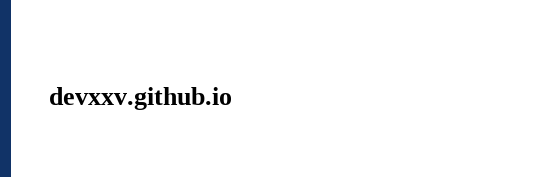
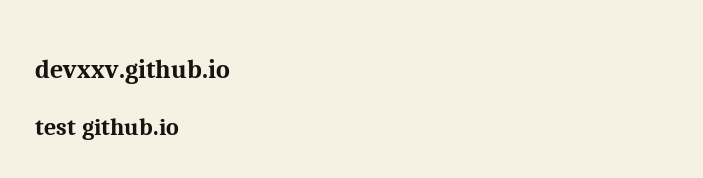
(232, 98) none -> [35,118,180,140] // test github.io

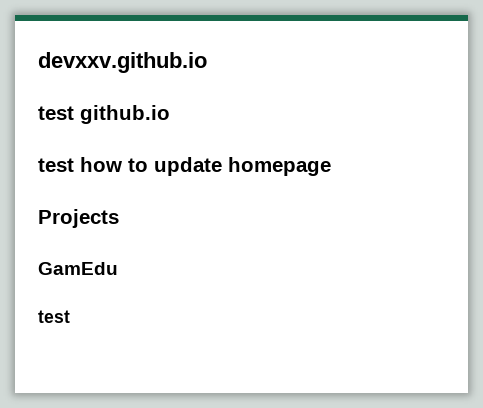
(180, 129) none -> [38,157,331,176] [38,209,119,228] [38,262,118,275] [38,310,70,323] // test how to update homepage // Projects // GamEdu // test

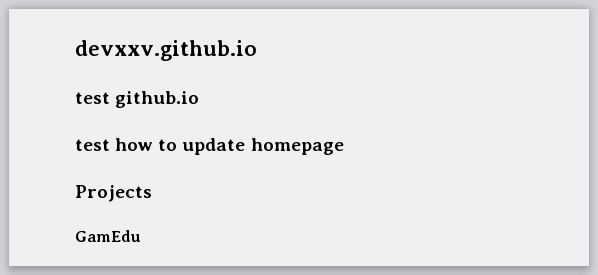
[38,310,70,323] // test -> (141, 236) none

